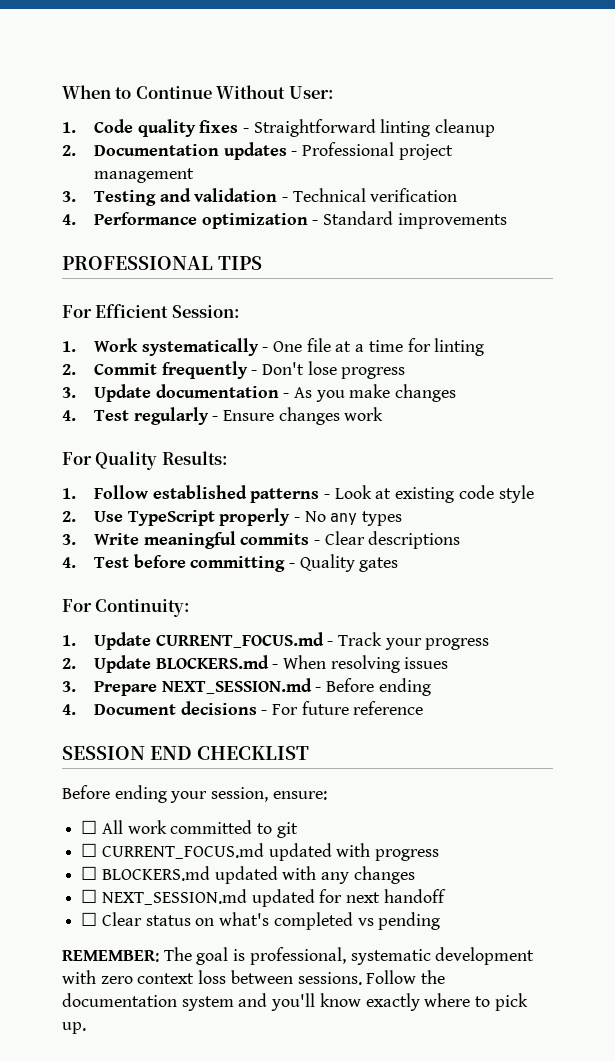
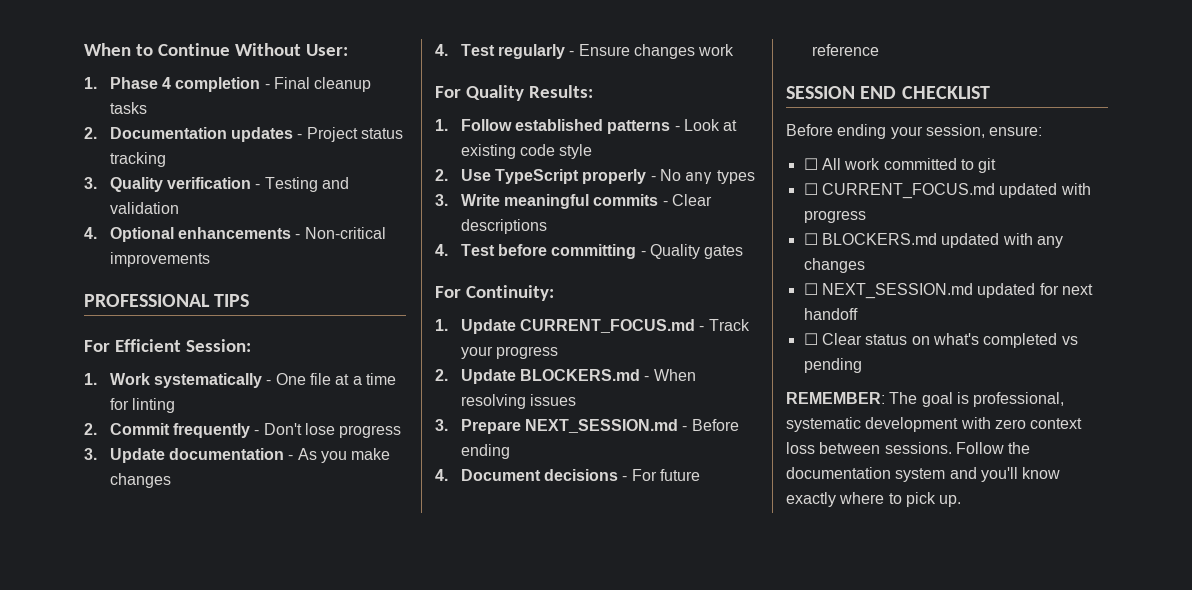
[93,119,431,137] Code quality fixes - Straightforward linting -> [109,77,310,92] Phase 4 completion - Final
(496, 128) none -> [109,102,147,114] tasks
[301,142,453,160] [93,168,194,183] [62,188,458,206] [62,211,393,229] Professional project management // 3. Testing and validation - Technical verification // 4. Performance optimization - Standard -> [306,127,403,142] [109,152,166,167] [84,177,349,192] [109,202,179,214] [84,227,386,242] Project status tracking // 3. Quality verification - Testing and validation // 4. Optional enhancements - Non-critical

